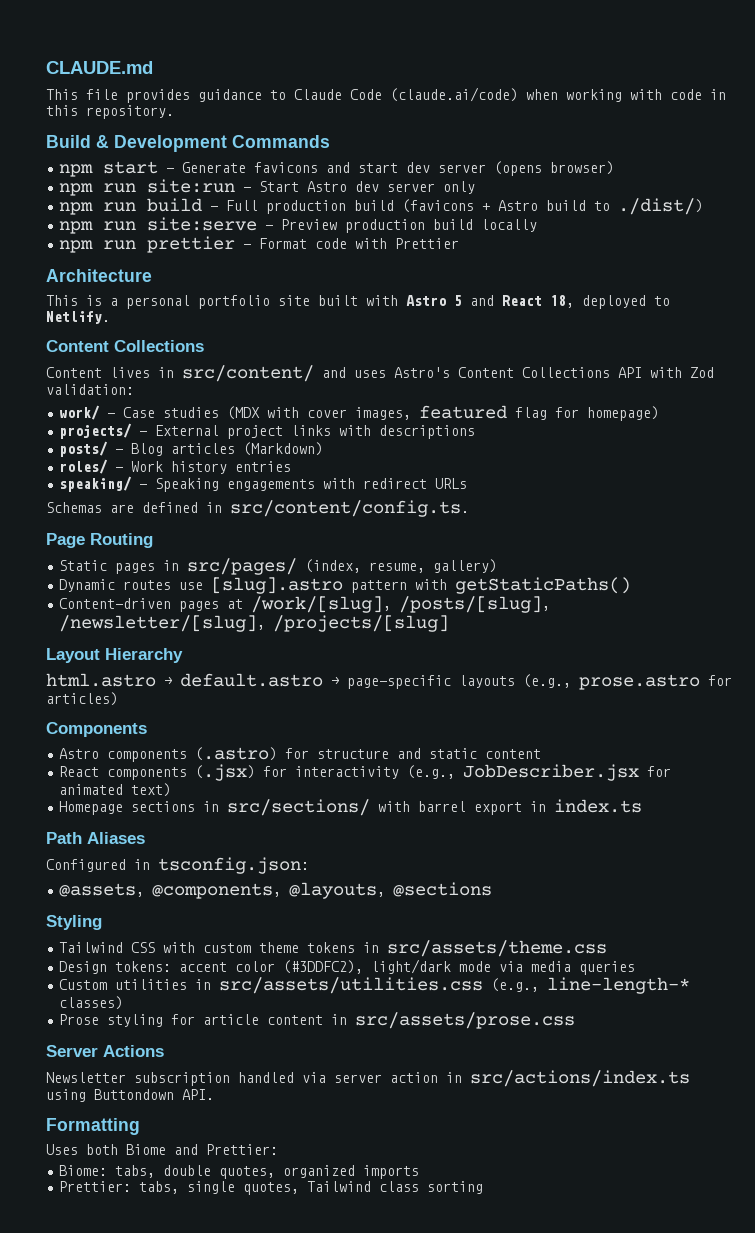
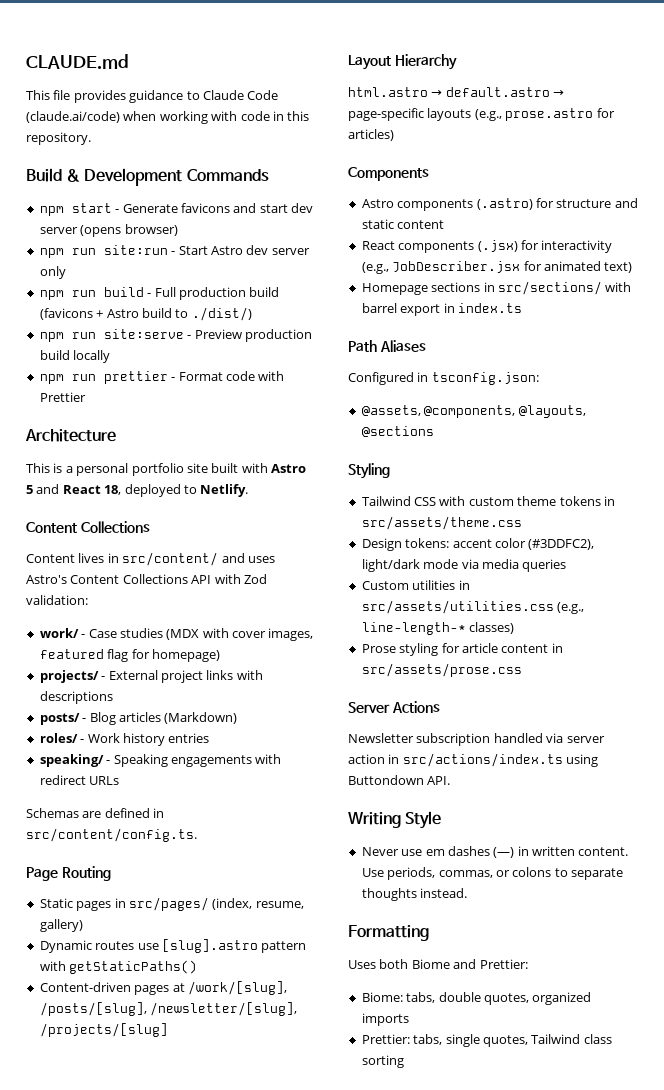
(214, 1094) none -> [348,811,442,829] [361,846,629,858] [361,867,623,880] [361,888,468,901] // Writing Style // Never use em dashes (—) in written content. Use periods, commas, or colons to separate thoughts instead.

